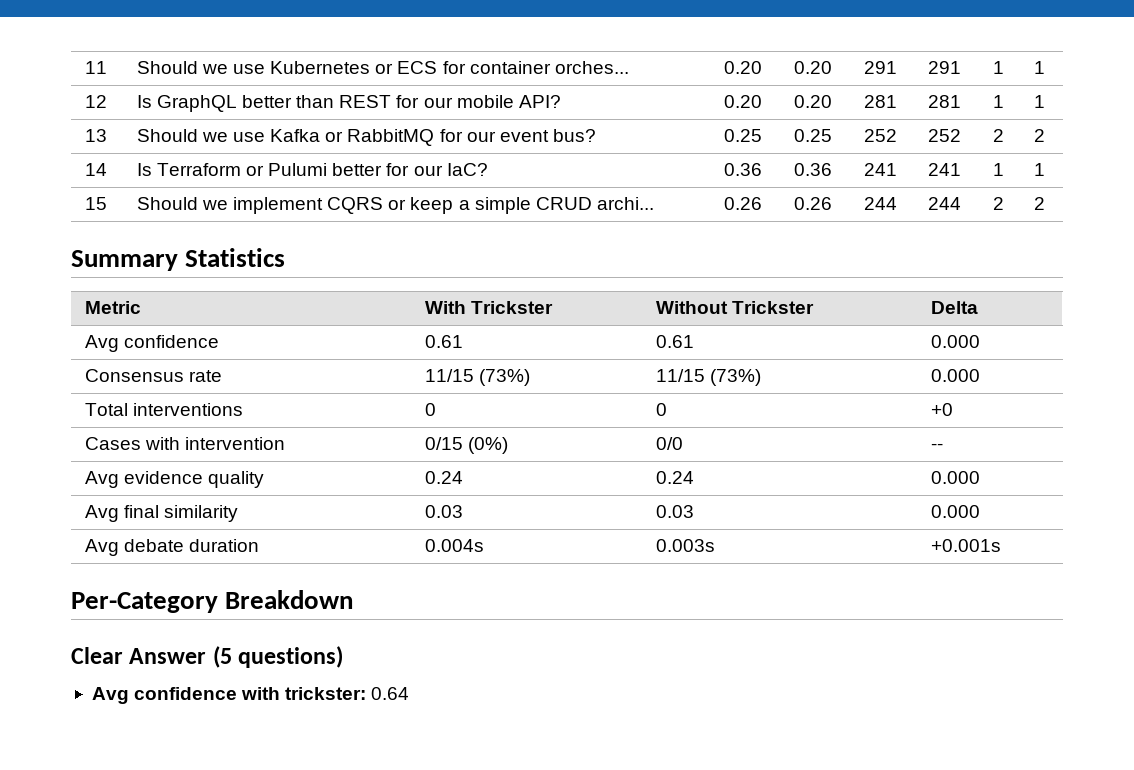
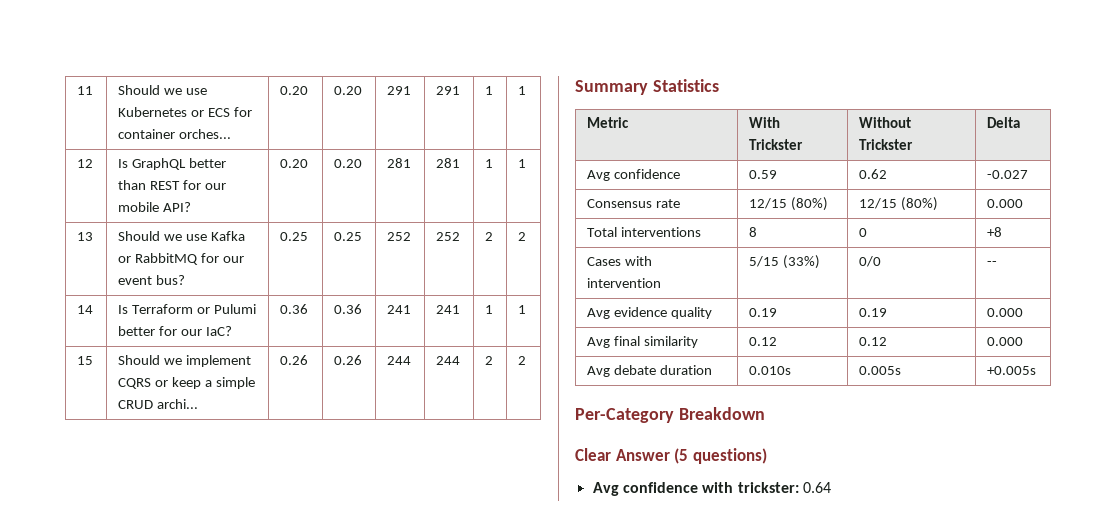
[424,335,463,348] [655,335,694,348] [930,335,980,348] 0.61 | 0.61 | 0.000 -> [749,170,778,179] [859,169,888,179] [987,170,1029,179] 0.59 | 0.62 | -0.027
[424,369,530,386] [655,369,761,386] 11/15 (73%) | 11/15 (73%) -> [749,197,829,211] [859,197,939,211] 12/15 (80%) | 12/15 (80%)
[424,403,436,416] [655,403,667,416] [930,403,953,416] 0 | 0 | +0 -> [749,227,758,237] [859,228,868,237] [987,227,1003,237] 8 | 0 | +8
[424,437,508,454] 0/15 (0%) -> [749,255,821,269] 5/15 (33%)
[424,471,463,484] [655,471,694,484] 0.24 | 0.24 -> [749,308,778,317] [859,308,888,317] 0.19 | 0.19
[424,505,463,518] [655,505,694,518] 0.03 | 0.03 -> [749,337,778,346] [859,337,888,346] 0.12 | 0.12
[424,539,484,552] [655,539,715,552] [930,539,1001,552] 0.004s | 0.003s | +0.001s -> [749,366,792,375] [859,366,902,375] [987,366,1037,375] 0.010s | 0.005s | +0.005s

